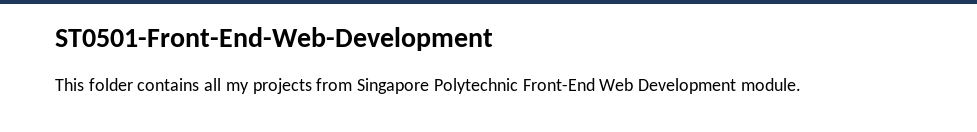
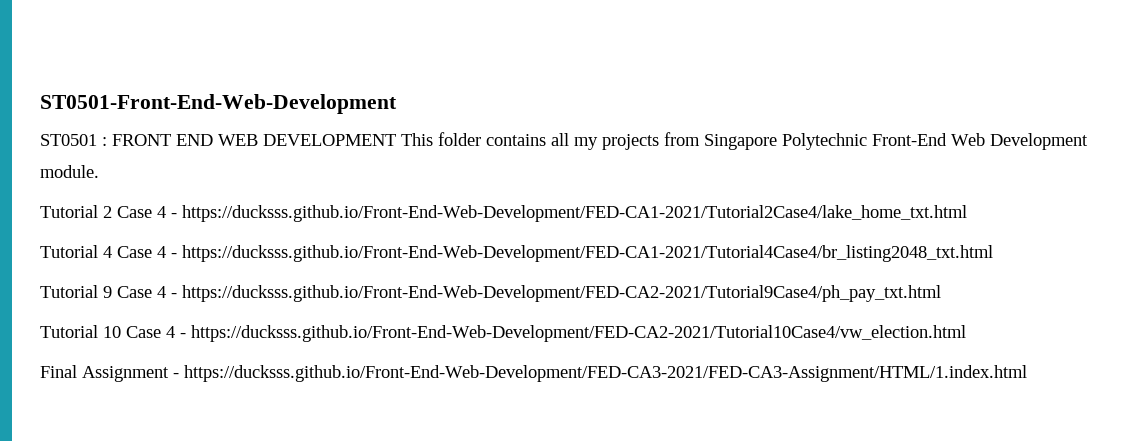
(493, 39) none -> [40,134,396,146] ST0501 : FRONT END WEB DEVELOPMENT
(801, 84) none -> [40,205,967,222] [40,245,993,262] [40,285,941,302] [40,325,966,342] [40,365,1027,382] // Tutorial 2 Case 4 - https://ducksss.github.io/Front-End-Web-Development/FED-CA1-2021/Tutorial2Case4/lake_home_txt.html // Tutorial 4 Case 4 - https://ducksss.github.io/Front-End-Web-Development/FED-CA1-2021/Tutorial4Case4/br_listing2048_txt.html // Tutorial 9 Case 4 - https://ducksss.github.io/Front-End-Web-Development/FED-CA2-2021/Tutorial9Case4/ph_pay_txt.html // Tutorial 10 Case 4 - https://ducksss.github.io/Front-End-Web-Development/FED-CA2-2021/Tutorial10Case4/vw_election.html // Final Assignment - https://ducksss.github.io/Front-End-Web-Development/FED-CA3-2021/FED-CA3-Assignment/HTML/1.index.html

